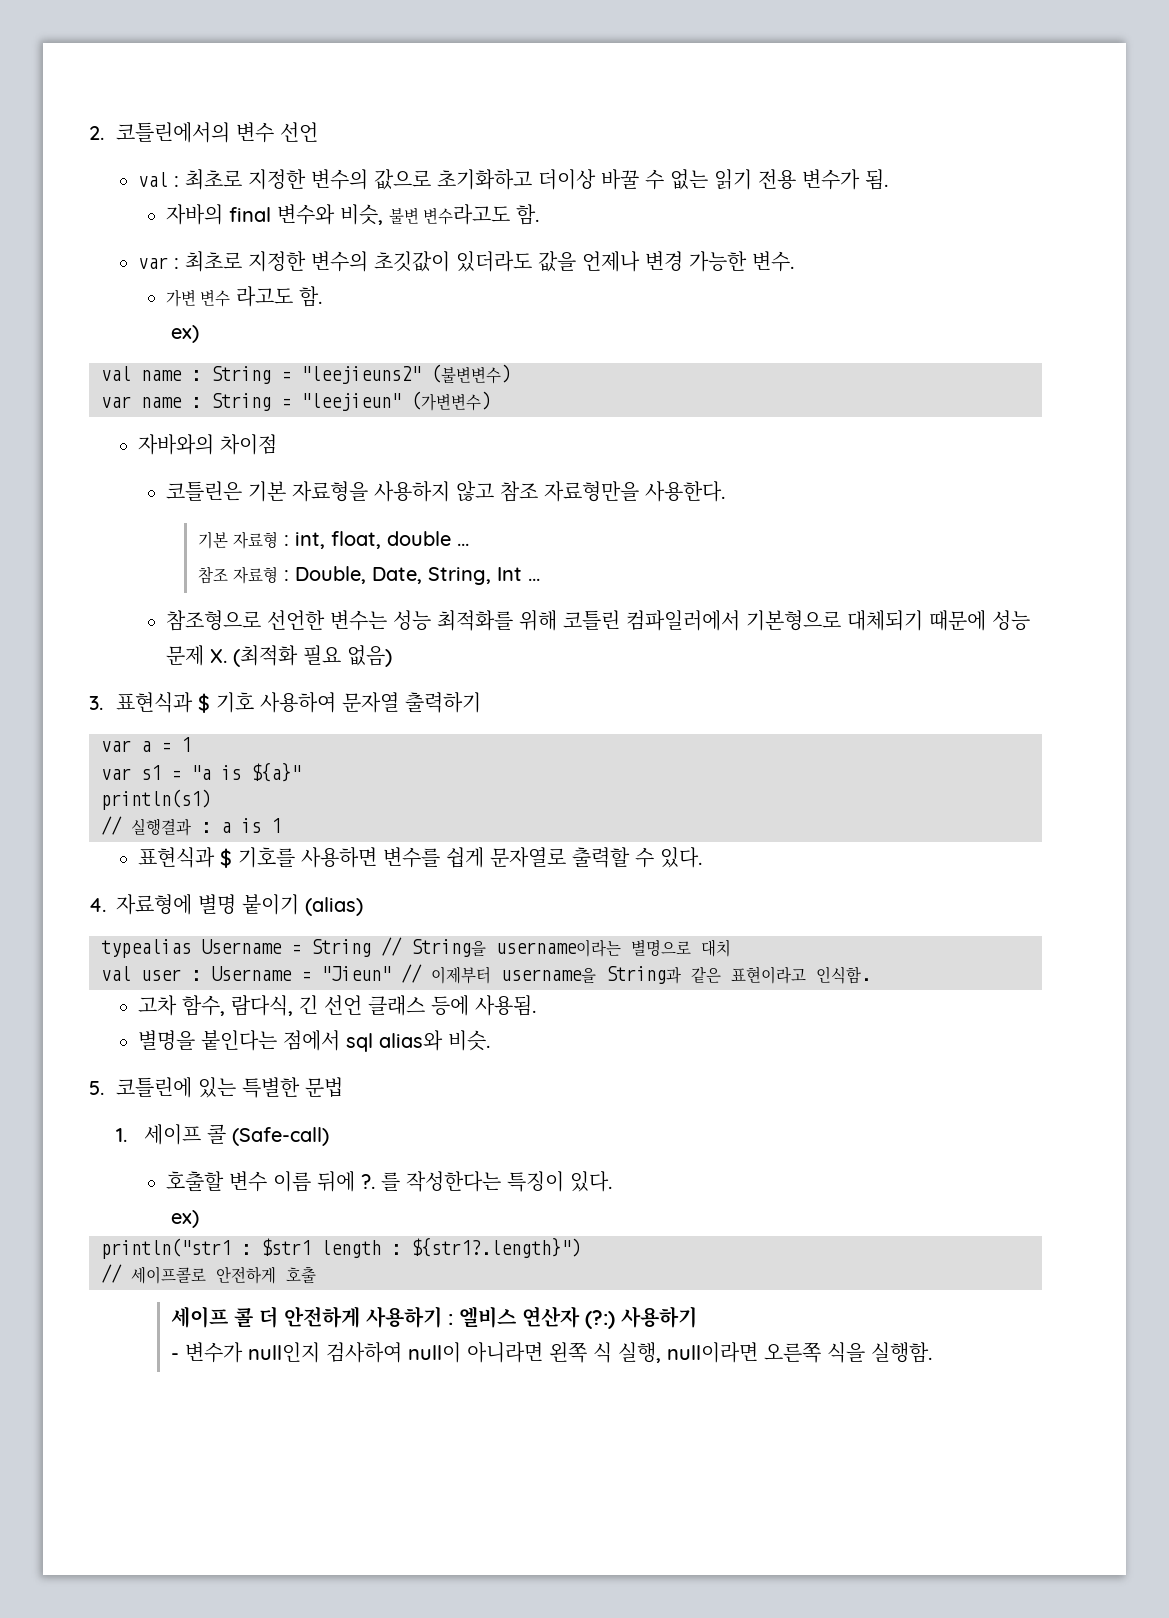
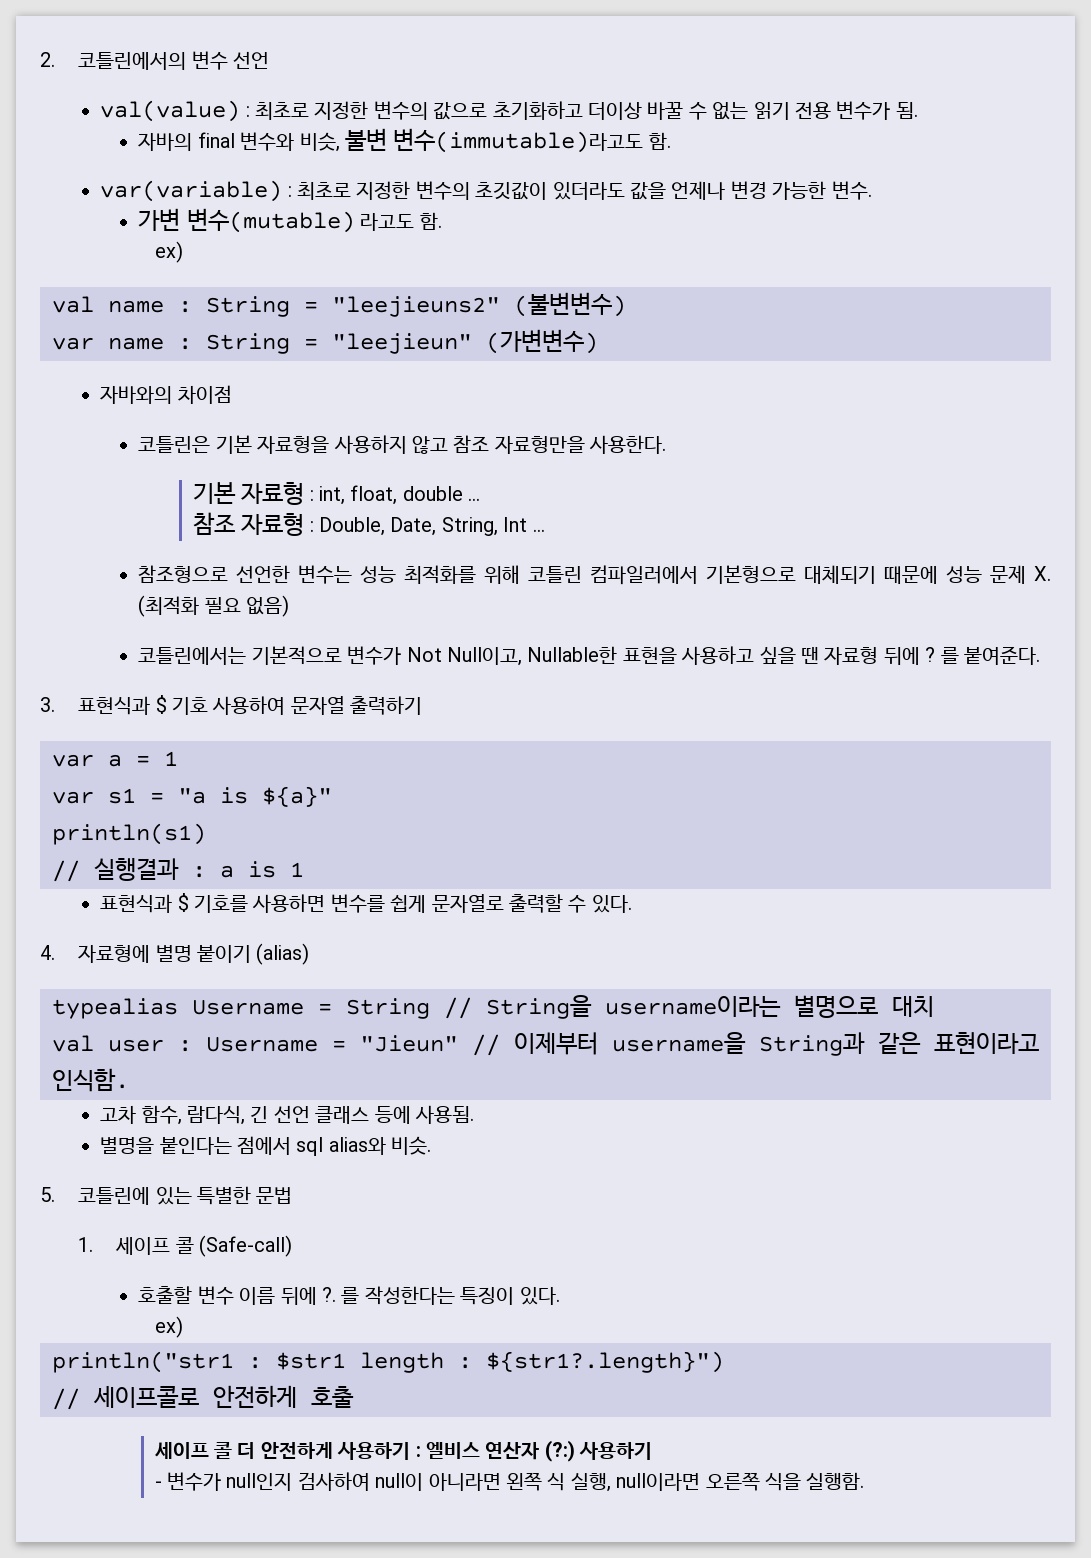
[138,172,169,187] val -> [100,100,241,122] val(value)
[422,204,539,225] [138,257,169,269] 변수라고도 함. // var -> [393,128,671,153] [100,180,283,202] 변수(immutable)라고도 함. // var(variable)
[199,289,230,307] 변수 -> [186,208,355,233] 변수(mutable)
(392, 656) none -> [138,646,1040,666] // 코틀린에서는 기본적으로 변수가 Not Null이고, Nullable한 표현을 사용하고 싶을 땐 자료형 뒤에 ? 를 붙여준다.

